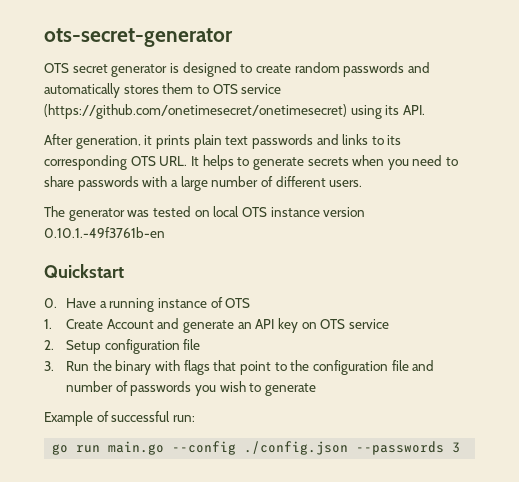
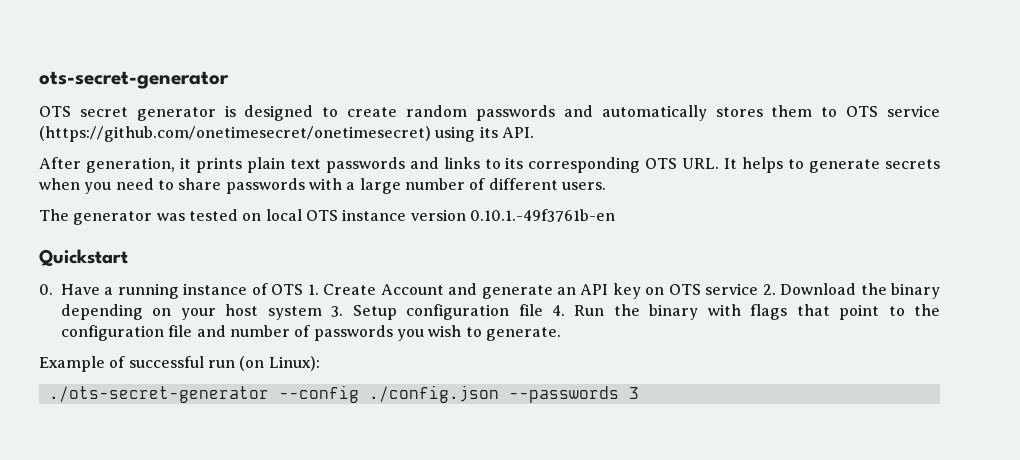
(251, 303) // -> (304, 289) none
[44,340,54,350] // 2. -> [762,283,941,299] [61,304,344,320] 2. Download the binary depending on your host system 3.
[44,361,54,371] // 3. -> [552,305,566,316] 4.
[265,383,317,396] generate -> [485,327,561,341] generate.
[172,415,195,422] [52,441,165,455] run: // go run main.go -> [207,356,320,371] [48,386,269,403] run (on Linux): // ./ots-secret-generator

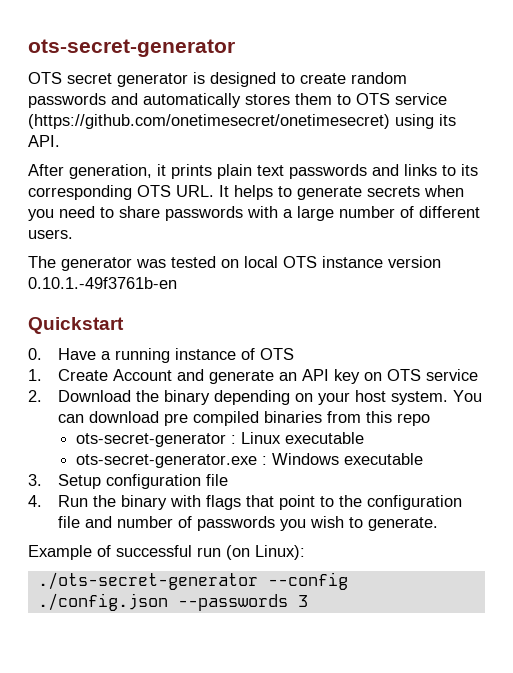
(304, 289) none -> (294, 354) //
(759, 289) none -> (478, 375) //
[267,306,322,320] system -> [390,390,482,405] [57,411,430,426] [75,432,364,447] [75,453,423,468] system. You can download pre compiled binaries from this repo // ots-secret-generator : Linux executable // ots-secret-generator.exe : Windows executable //
(543, 310) none -> (228, 480) //

